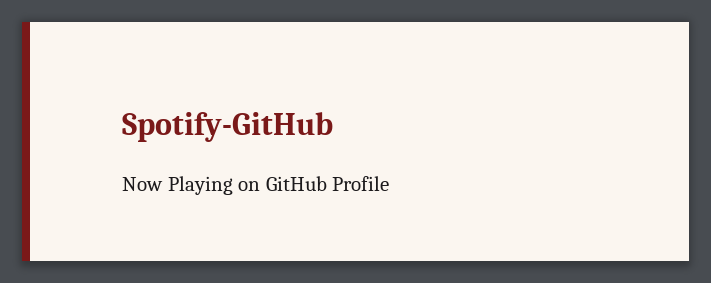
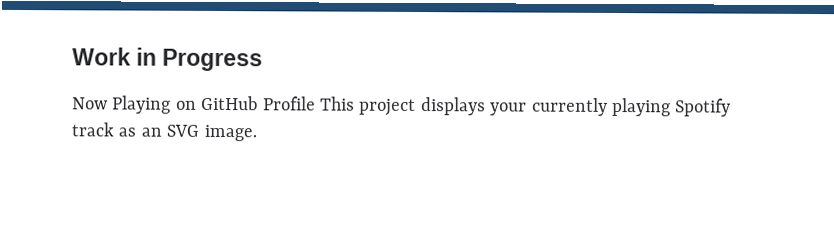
[122,112,333,142] Spotify-GitHub -> [72,47,264,72] Work in Progress
(390, 183) none -> [320,96,732,117] [71,122,257,142] This project displays your currently playing Spotify track as an SVG image.

